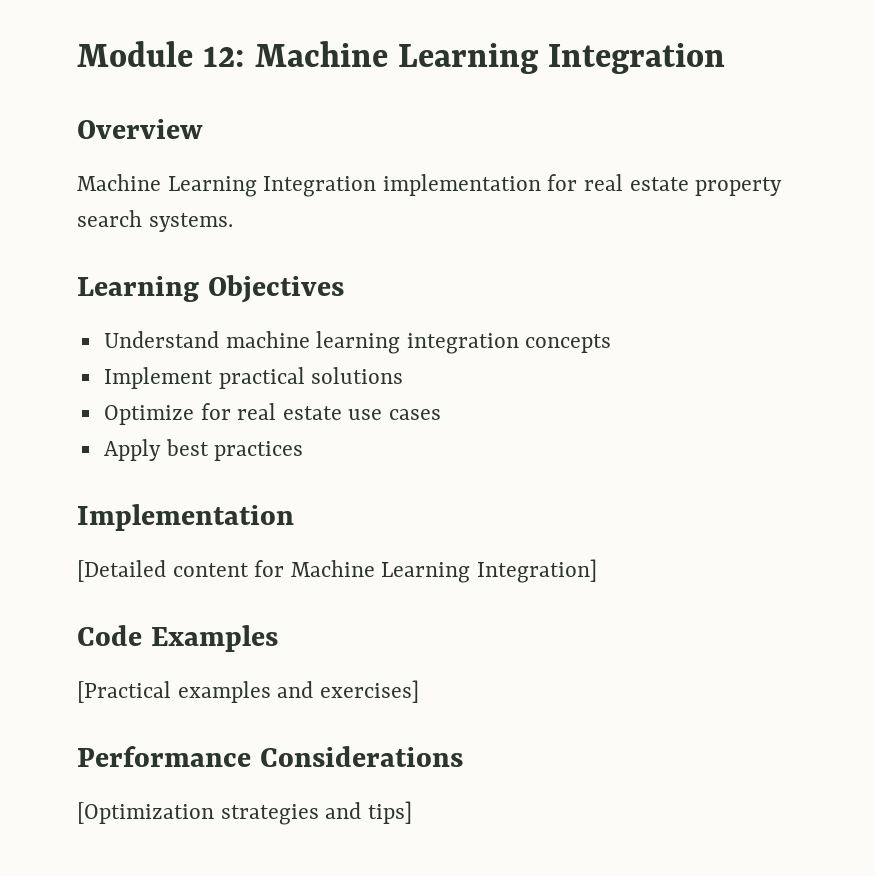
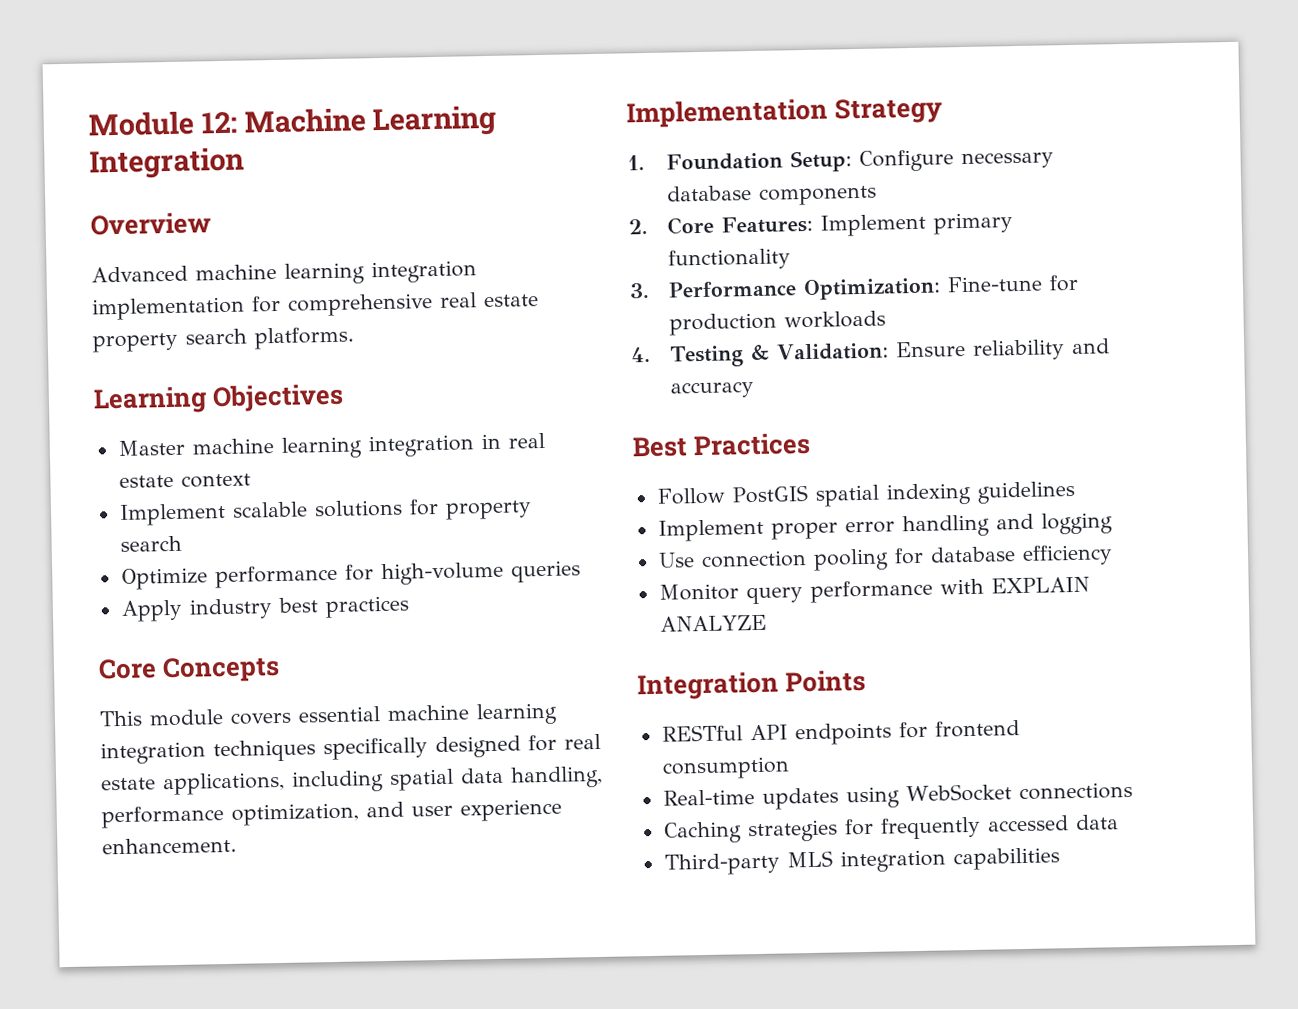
[77,174,377,197] Machine Learning Integration -> [91,260,477,285] Advanced machine learning integration
(578, 182) none -> [288,293,433,317] comprehensive
[148,213,233,232] systems. -> [254,326,354,350] platforms.
[103,331,612,354] [103,367,305,389] Understand machine learning integration concepts // Implement practical -> [117,432,545,459] [118,473,251,488] [118,501,308,526] Master machine learning integration in real estate context // Implement scalable
[103,403,442,425] [103,439,304,461] [77,504,294,531] [77,559,598,583] [77,625,278,652] [77,680,419,703] [77,746,463,767] [77,801,412,825] // Optimize for real estate use cases // Apply best practices // Implementation // [Detailed content for Machine Learning Integration] // Code Examples // [Practical examples and exercises] // Performance Considerations // [Optimization strategies and tips] -> [408,498,532,520] [119,535,182,552] [120,560,581,590] [120,595,410,622] [98,655,281,684] [99,702,558,727] [100,733,601,765] [101,765,603,796] [101,798,562,829] [102,836,237,855] [626,97,944,129] [627,149,1054,173] [666,185,877,206] [628,212,1013,237] [667,248,791,271] [629,274,1079,301] [668,310,886,336] [631,338,1110,368] [669,381,754,399] [632,432,812,458] [656,480,1076,507] [657,512,1113,542] [657,544,1113,571] [658,576,1090,605] [659,614,767,632] [637,669,867,701] [661,720,1020,746] [661,756,790,780] [662,781,1133,810] [663,814,1119,844] [663,847,1060,876] for property search // Optimize performance for high-volume queries // Apply industry best practices // Core Concepts // This module covers essential machine learning integration techniques specifically designed for real estate applications, including spatial data handling, performance optimization, and user experience enhancement. // Implementation Strategy // 1. Foundation Setup: Configure necessary database components // 2. Core Features: Implement primary functionality // 3. Performance Optimization: Fine-tune for production workloads // 4. Testing & Validation: Ensure reliability and accuracy // Best Practices // Follow PostGIS spatial indexing guidelines // Implement proper error handling and logging // Use connection pooling for database efficiency // Monitor query performance with EXPLAIN ANALYZE // Integration Points // RESTful API endpoints for frontend consumption // Real-time updates using WebSocket connections // Caching strategies for frequently accessed data // Third-party MLS integration capabilities

